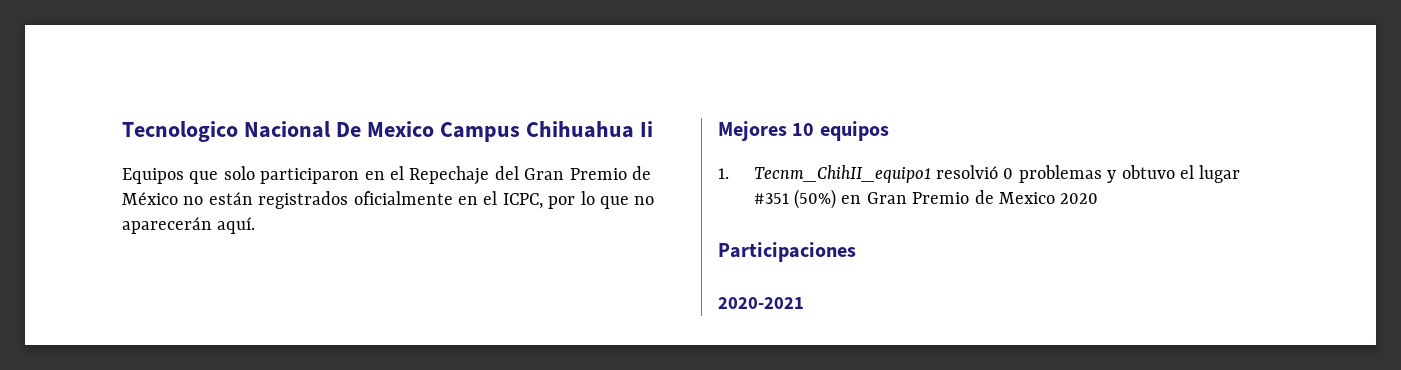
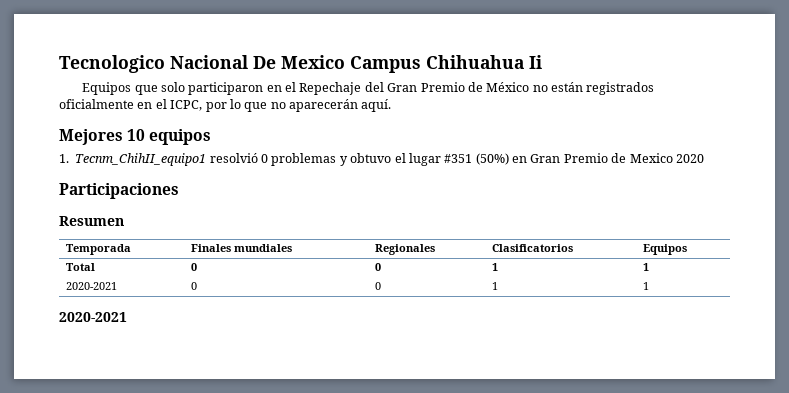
(856, 252) none -> [59,216,124,226] [65,244,131,255] [190,244,292,252] [374,244,435,255] [491,244,573,252] [642,244,687,255] [65,263,95,271] [190,263,197,271] [374,263,381,271] [491,263,498,271] [642,263,649,271] [65,282,117,290] [190,282,197,290] [374,282,381,290] [491,282,498,290] [642,282,649,290] // Resumen // Temporada | Finales mundiales | Regionales | Clasificatorios | Equipos // Total | 0 | 0 | 1 | 1 // 2020-2021 | 0 | 0 | 1 | 1

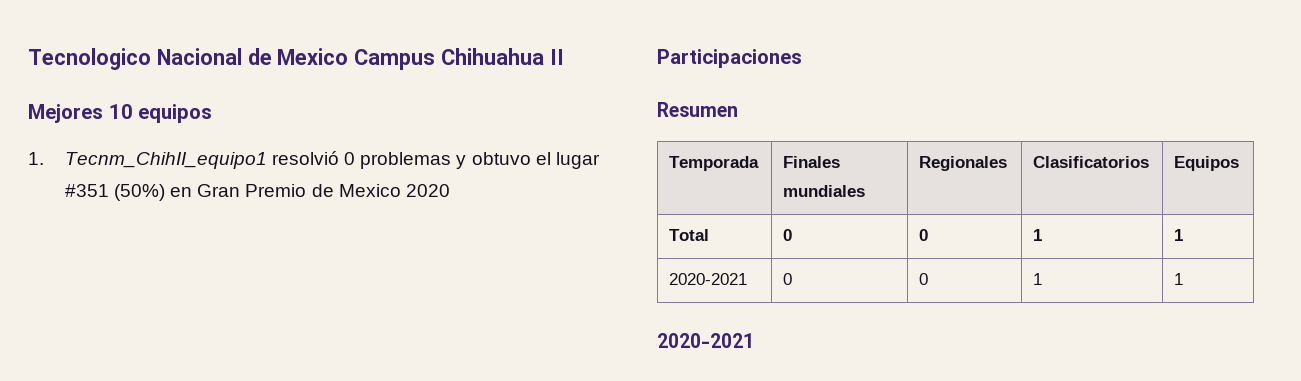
[253,56,276,69] De -> [247,48,272,65] de
[529,55,542,69] [82,82,655,95] [59,99,392,112] Ii // Equipos que solo participaron en el Repechaje del Gran Premio de México no están registrados oficialmente en el ICPC, por lo que no aparecerán aquí. -> [549,49,564,65] II

